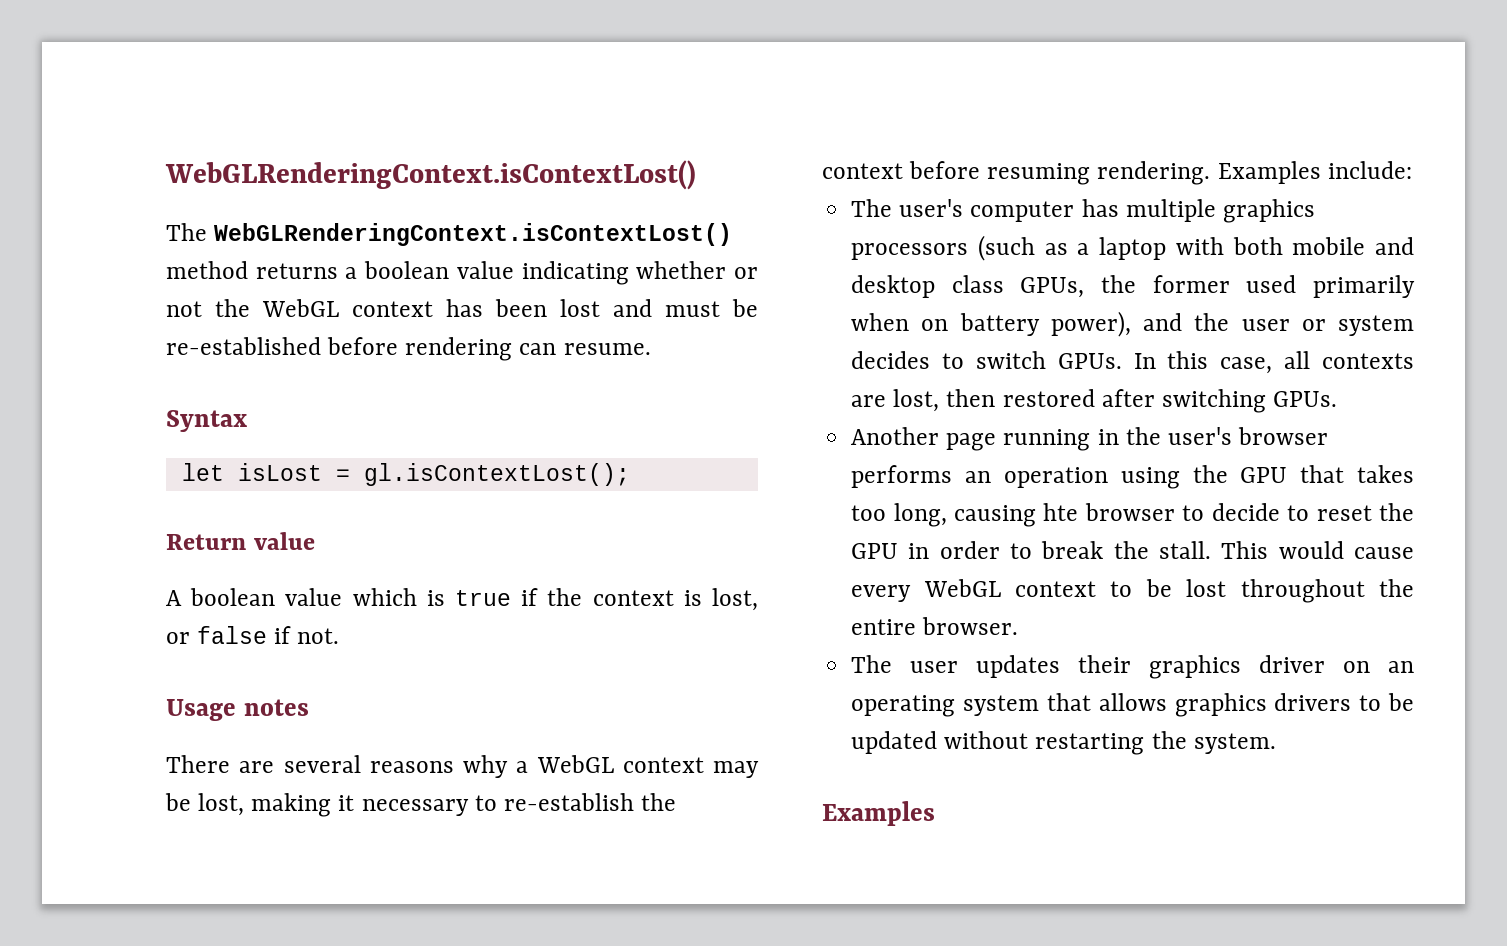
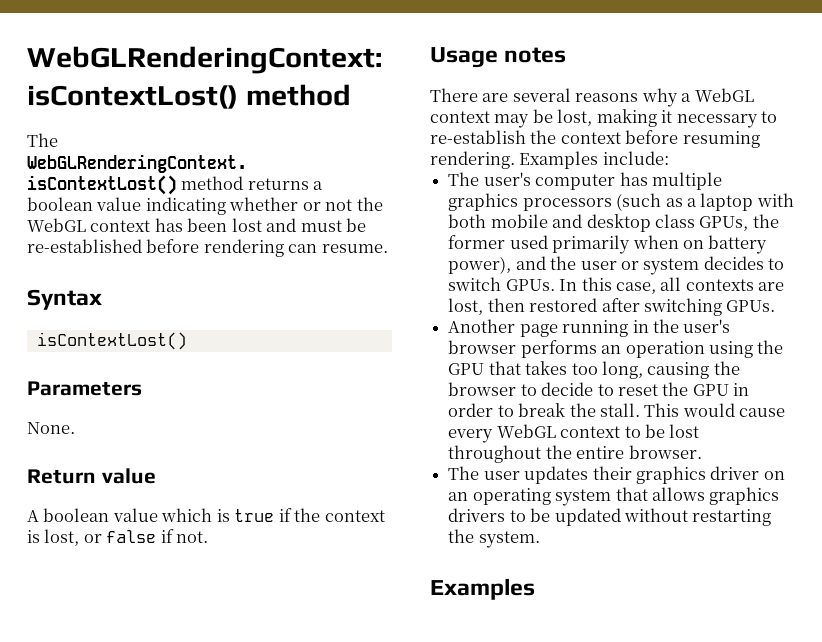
[165,160,696,190] WebGLRenderingContext.isContextLost() -> [27,46,382,74] [27,84,351,109] WebGLRenderingContext: isContextLost() method
[181,463,630,486] let isLost = gl.isContextLost(); -> [36,332,187,350] [27,381,142,396] [27,422,75,434] isContextLost() // Parameters // None.
[1043,503,1079,521] hte -> [713,361,740,375] the

